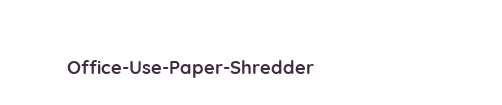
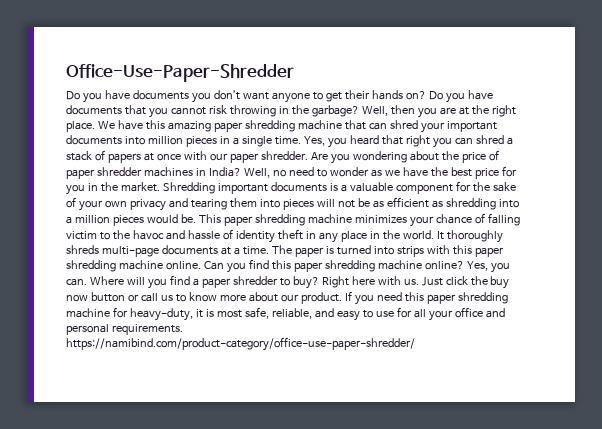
(314, 69) none -> [66,90,493,103] [66,105,516,118] [66,120,497,133] [66,135,513,148] [66,150,499,164] [66,166,517,179] [66,181,516,195] [66,197,519,211] [66,213,520,227] [66,229,503,243] [66,245,504,257] [66,259,510,273] [66,275,510,289] [66,291,508,305] [66,307,505,321] [66,324,183,335] [66,337,415,351] // Do you have documents you don’t want anyone to get their hands on? Do you have documents that you cannot risk throwing in the garbage? Well, then you are at the right place. We have this amazing paper shredding machine that can shred your important documents into million pieces in a single time. Yes, you heard that right you can shred a stack of papers at once with our paper shredder. Are you wondering about the price of paper shredder machines in India? Well, no need to wonder as we have the best price for you in the market. Shredding important documents is a valuable component for the sake of your own privacy and tearing them into pieces will not be as efficient as shredding into a million pieces would be. This paper shredding machine minimizes your chance of falling victim to the havoc and hassle of identity theft in any place in the world. It thoroughly shreds multi-page documents at a time. The paper is turned into strips with this paper shredding machine online. Can you find this paper shredding machine online? Yes, you can. Where will you find a paper shredder to buy? Right here with us. Just click the buy now button or call us to know more about our product. If you need this paper shredding machine for heavy-duty, it is most safe, reliable, and easy to use for all your office and personal requirements. https://namibind.com/product-category/office-use-paper-shredder/

